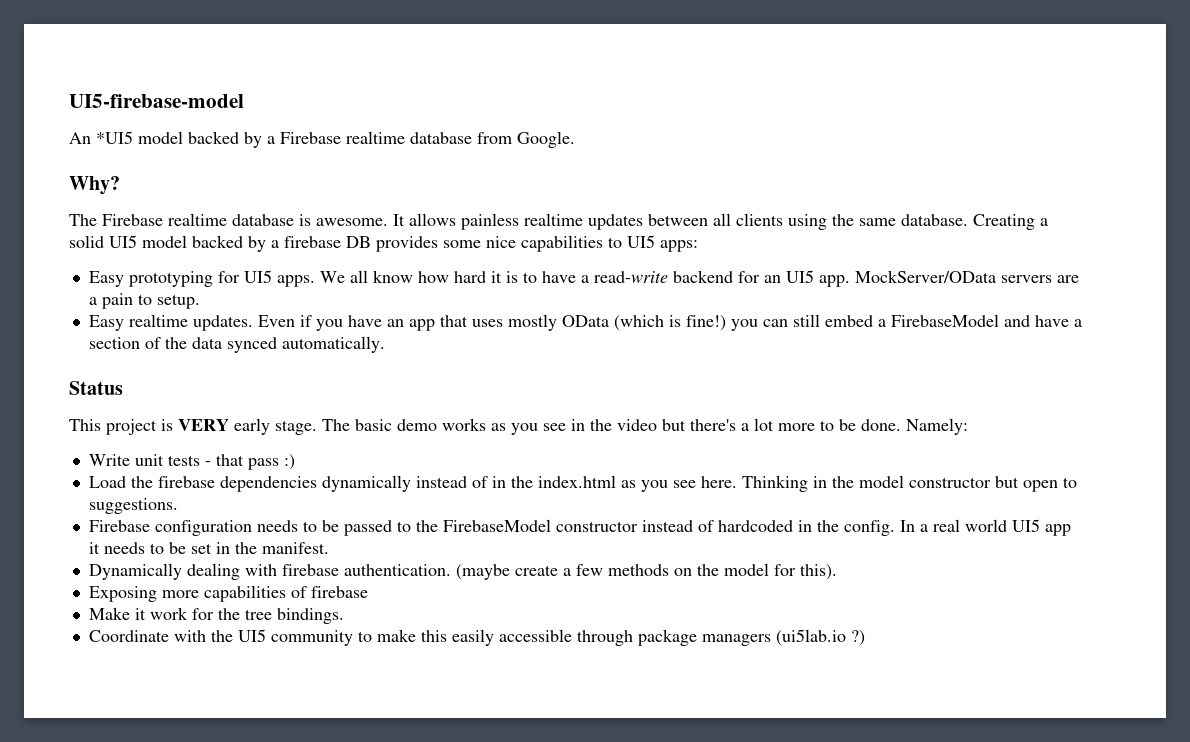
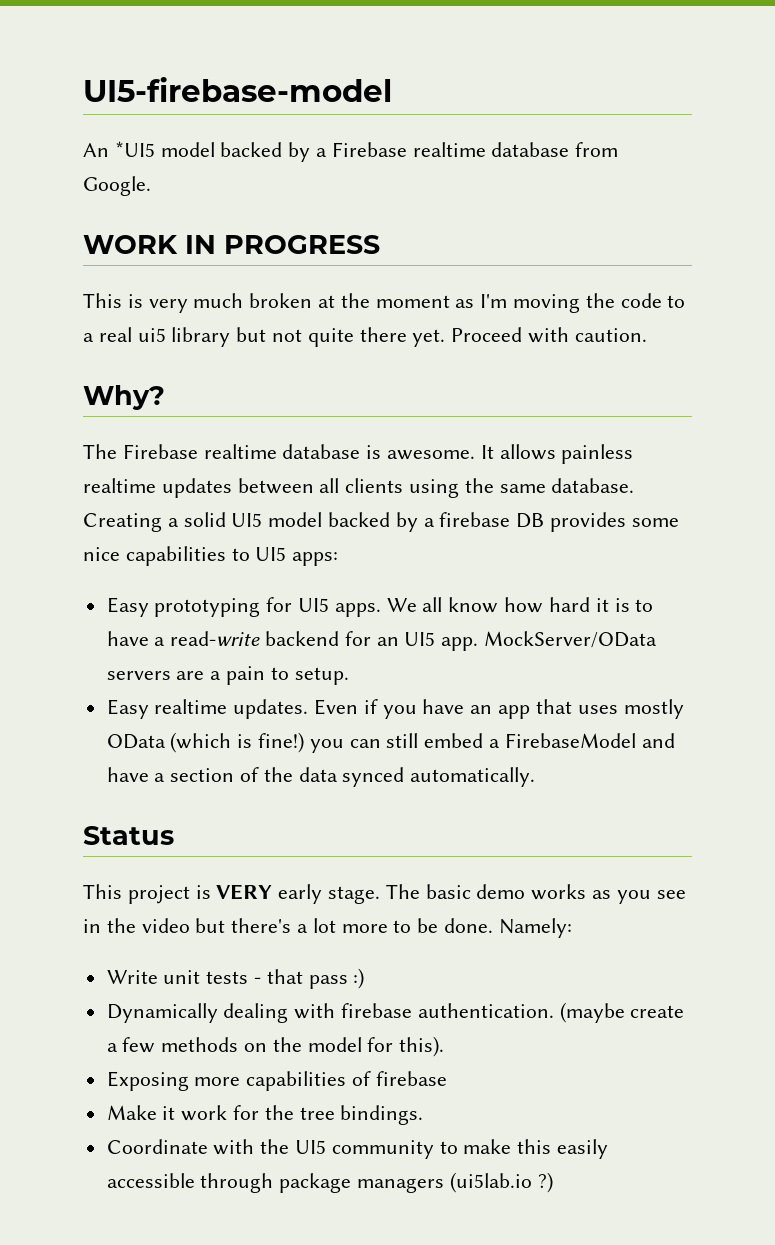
(575, 139) none -> [83,235,380,254] [83,293,686,313] [83,327,647,347] // WORK IN PROGRESS // This is very much broken at the moment as I'm moving the code to a real ui5 library but not quite there yet. Proceed with caution.
[88,475,1077,492] [88,498,178,514] [88,519,1071,536] [88,542,329,554] // Load the firebase dependencies dynamically instead of in the index.html as you see here. Thinking in the model constructor but open to suggestions. // Firebase configuration needs to be passed to the FirebaseModel constructor instead of hardcoded in the config. In a real world UI5 app it needs to be set in the manifest. -> (365, 978) none

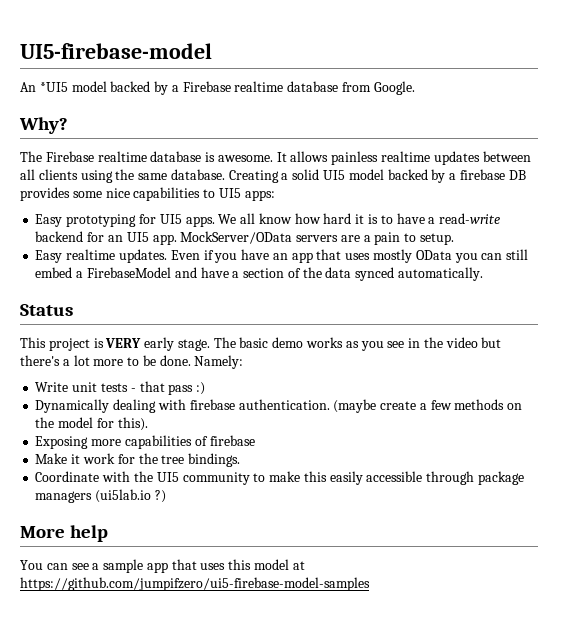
[83,235,380,254] [83,293,686,313] [83,327,647,347] // WORK IN PROGRESS // This is very much broken at the moment as I'm moving the code to a real ui5 library but not quite there yet. Proceed with caution. -> (415, 88) none
[170,732,305,753] (which is fine!) -> (452, 255) none
(553, 1182) none -> [20,525,109,542] [20,559,305,573] [20,577,370,591] // More help // You can see a sample app that uses this model at https://github.com/jumpifzero/ui5-firebase-model-samples

